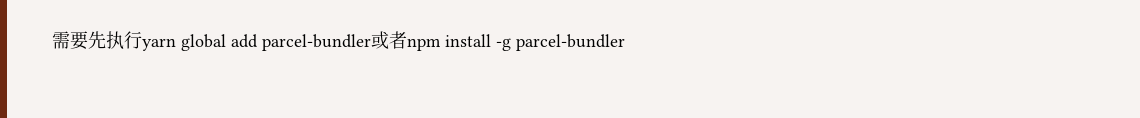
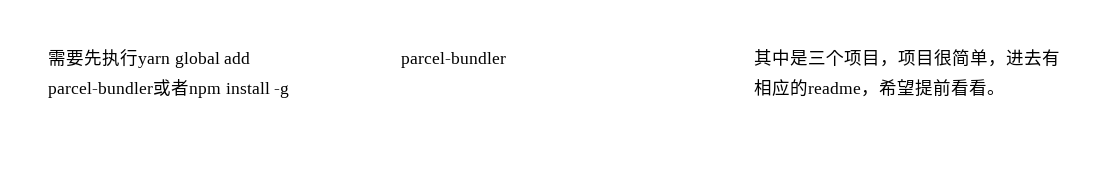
(625, 42) none -> [754,49,1060,67] [754,79,1005,97] // 其中是三个项目，项目很简单，进去有相应的readme，希望提前看看。

